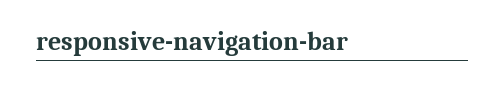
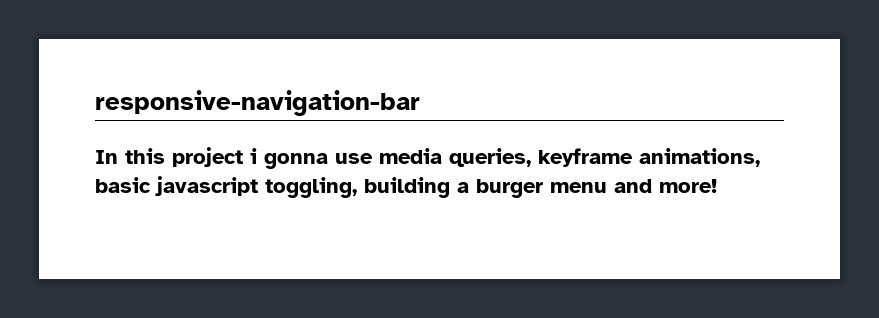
(348, 43) none -> [95,147,760,169] [95,176,717,198] // In this project i gonna use media queries, keyframe animations, basic javascript toggling, building a burger menu and more!

